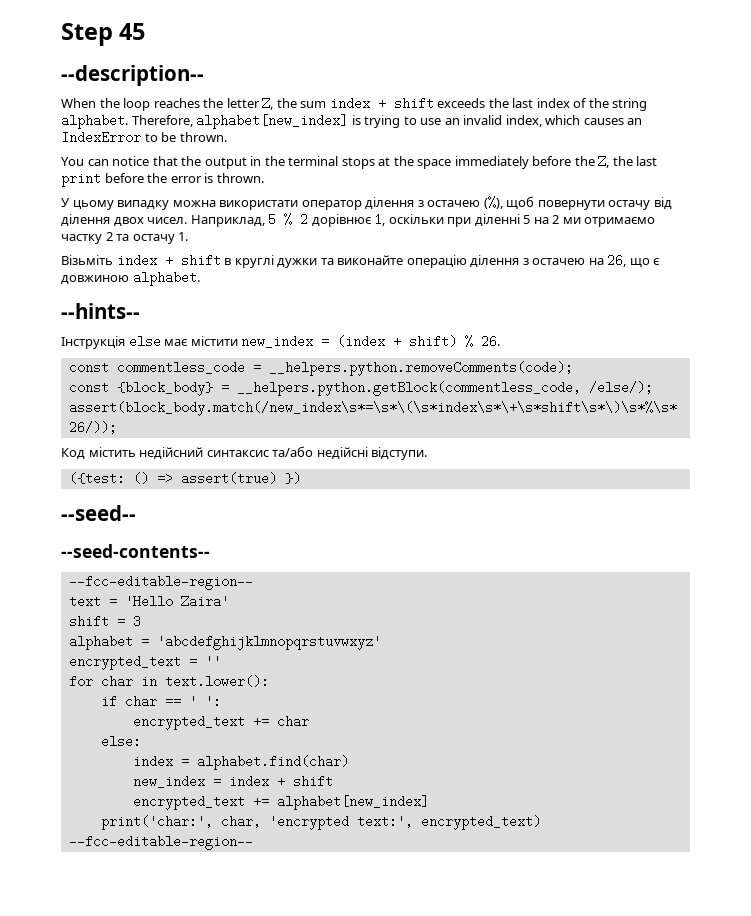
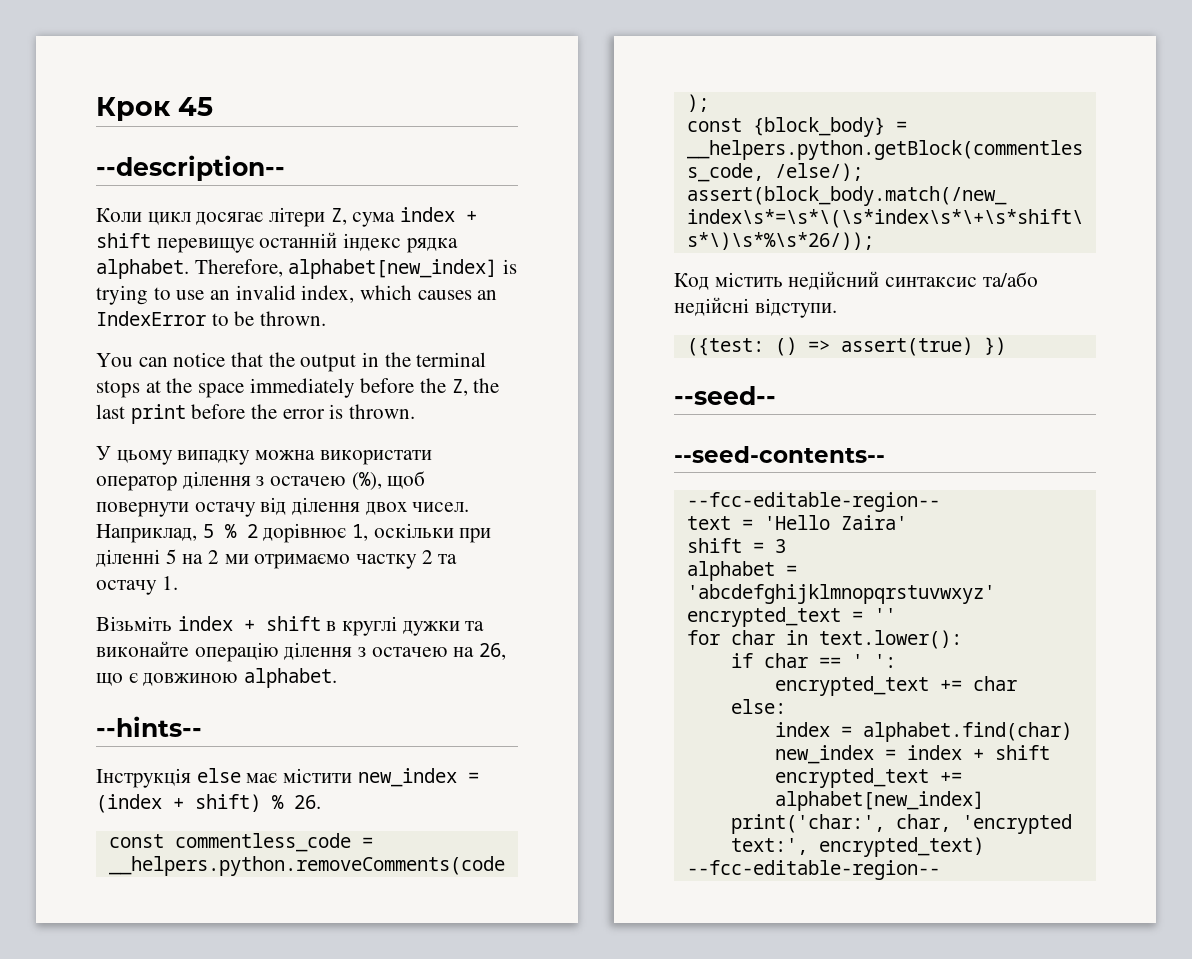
[61,23,113,46] Step -> [96,97,171,121] Крок
[61,97,648,111] When the loop reaches the letter Z, the sum index + shift exceeds the last index of the string -> [96,207,478,227] [96,232,458,253] Коли цикл досягає літери Z, сума index + shift перевищує останній індекс рядка

